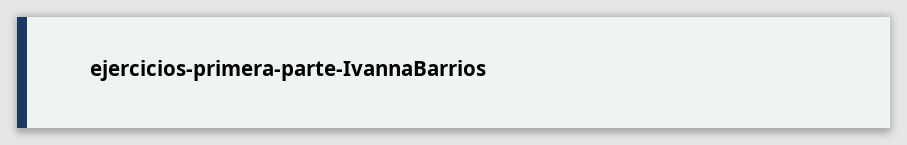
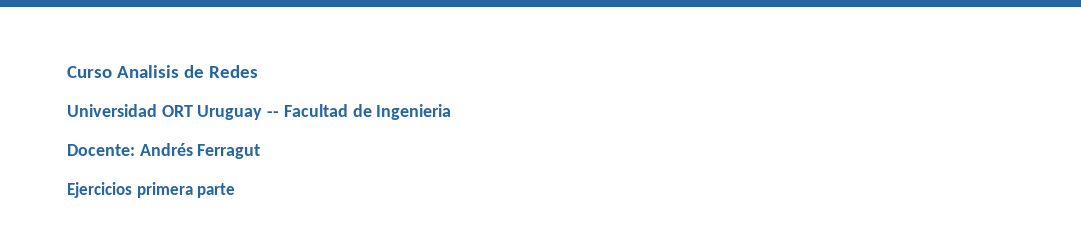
[90,60,486,81] ejercicios-primera-parte-IvannaBarrios -> [67,65,258,78] [67,104,452,120] [67,143,261,159] [67,182,236,198] Curso Analisis de Redes // Universidad ORT Uruguay -- Facultad de Ingenieria // Docente: Andrés Ferragut // Ejercicios primera parte

